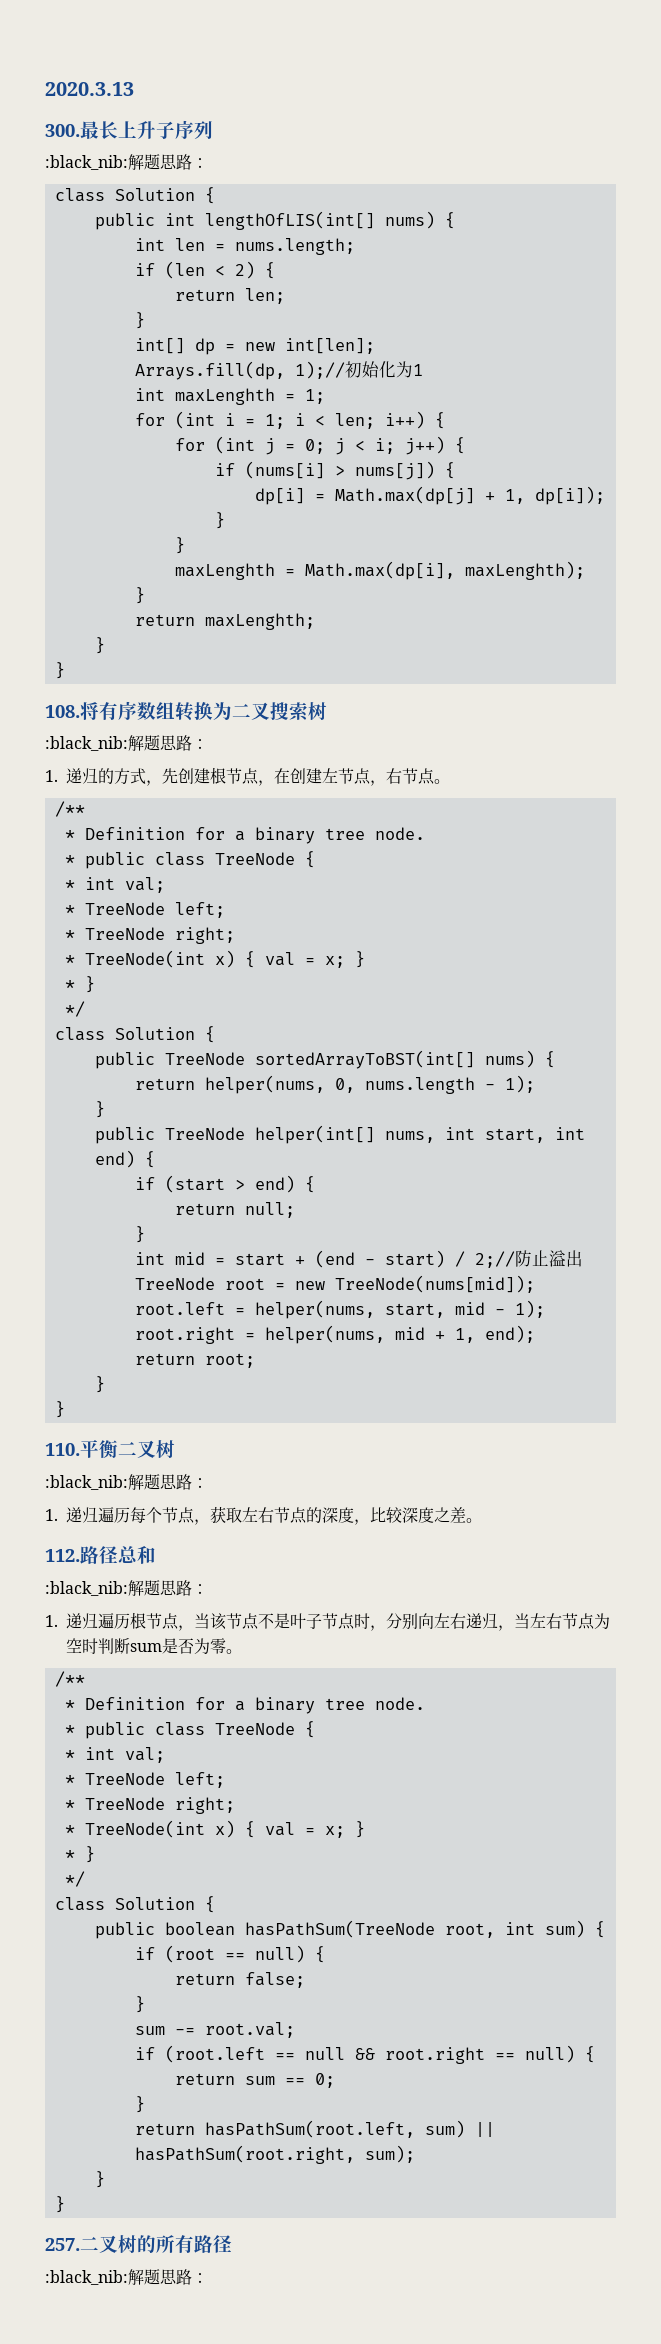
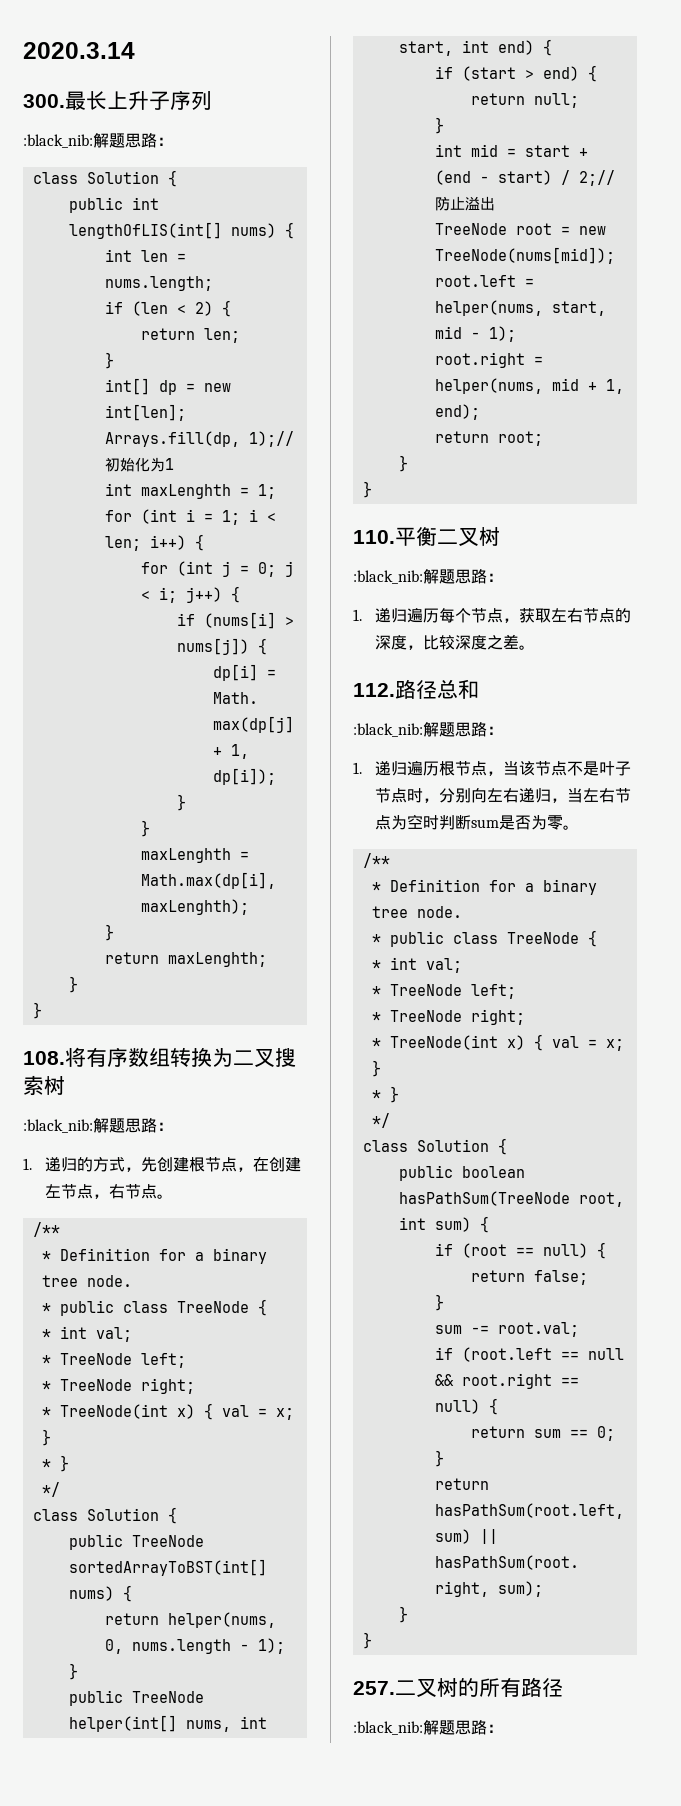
[45,82,134,96] 2020.3.13 -> [23,42,135,59] 2020.3.14

